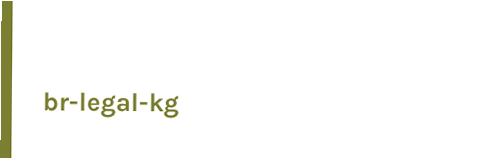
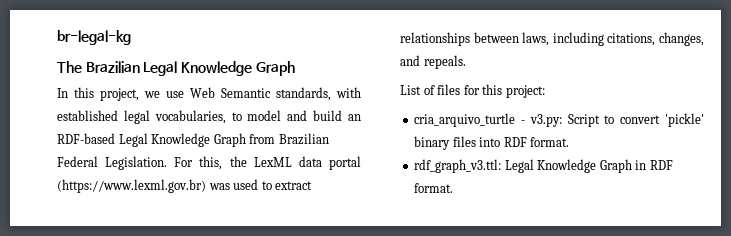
(179, 105) none -> [57,61,295,76] [57,87,361,101] [57,110,361,124] [57,133,329,147] [57,156,361,170] [57,179,313,193] [400,32,704,46] [400,55,466,69] [400,84,545,98] [414,113,704,127] [414,136,570,150] [414,159,673,173] [414,183,454,193] // The Brazilian Legal Knowledge Graph // In this project, we use Web Semantic standards, with established legal vocabularies, to model and build an RDF-based Legal Knowledge Graph from Brazilian Federal Legislation. For this, the LexML data portal (https://www.lexml.gov.br) was used to extract relationships between laws, including citations, changes, and repeals. // List of files for this project: // cria_arquivo_turtle - v3.py: Script to convert 'pickle' binary files into RDF format. // rdf_graph_v3.ttl: Legal Knowledge Graph in RDF format.

